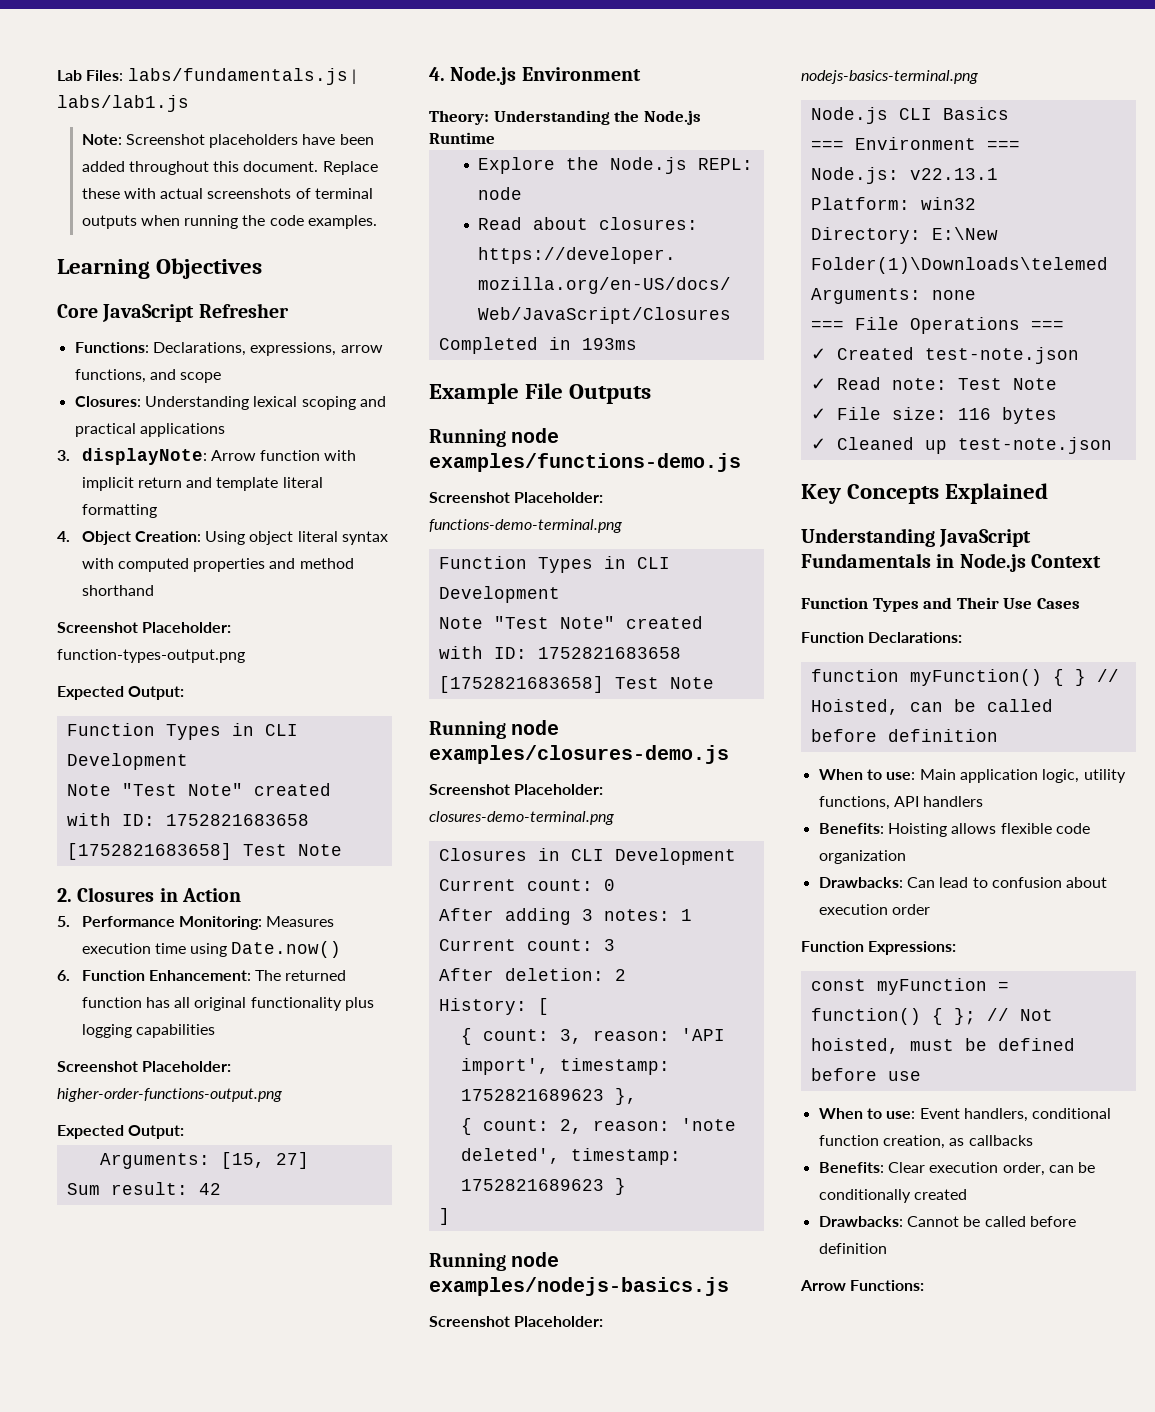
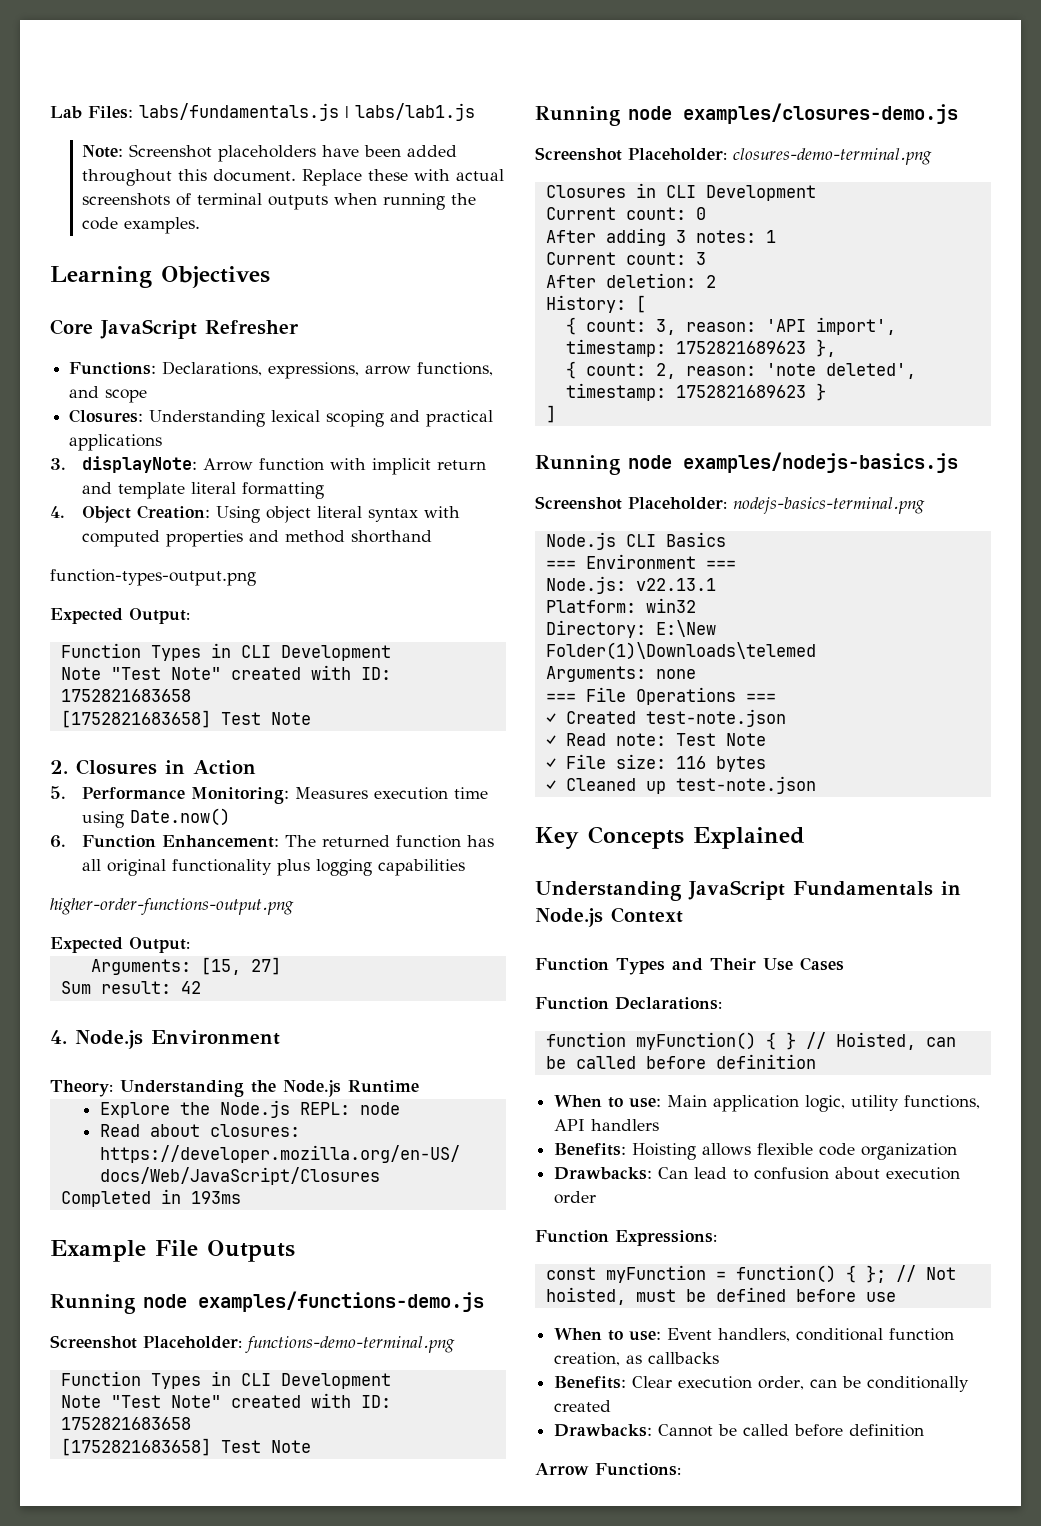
[57,622,232,633] Screenshot Placeholder: -> (433, 536) none
[57,1061,232,1072] Screenshot Placeholder: -> (466, 867) none

